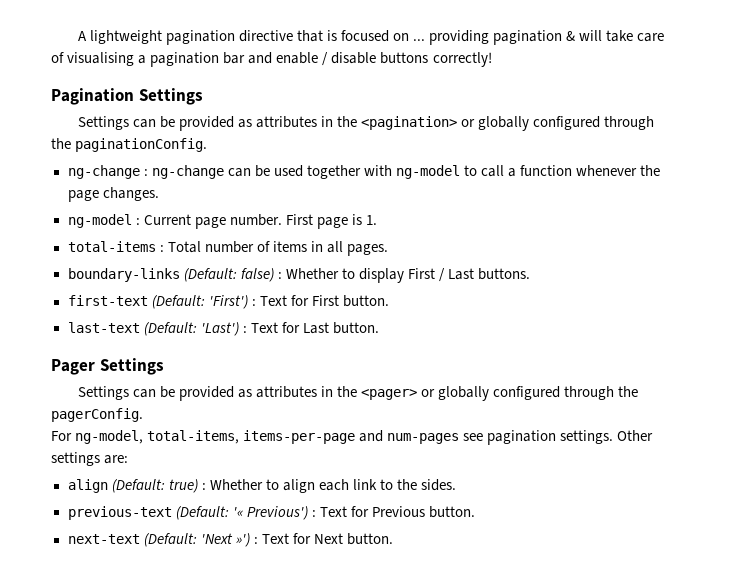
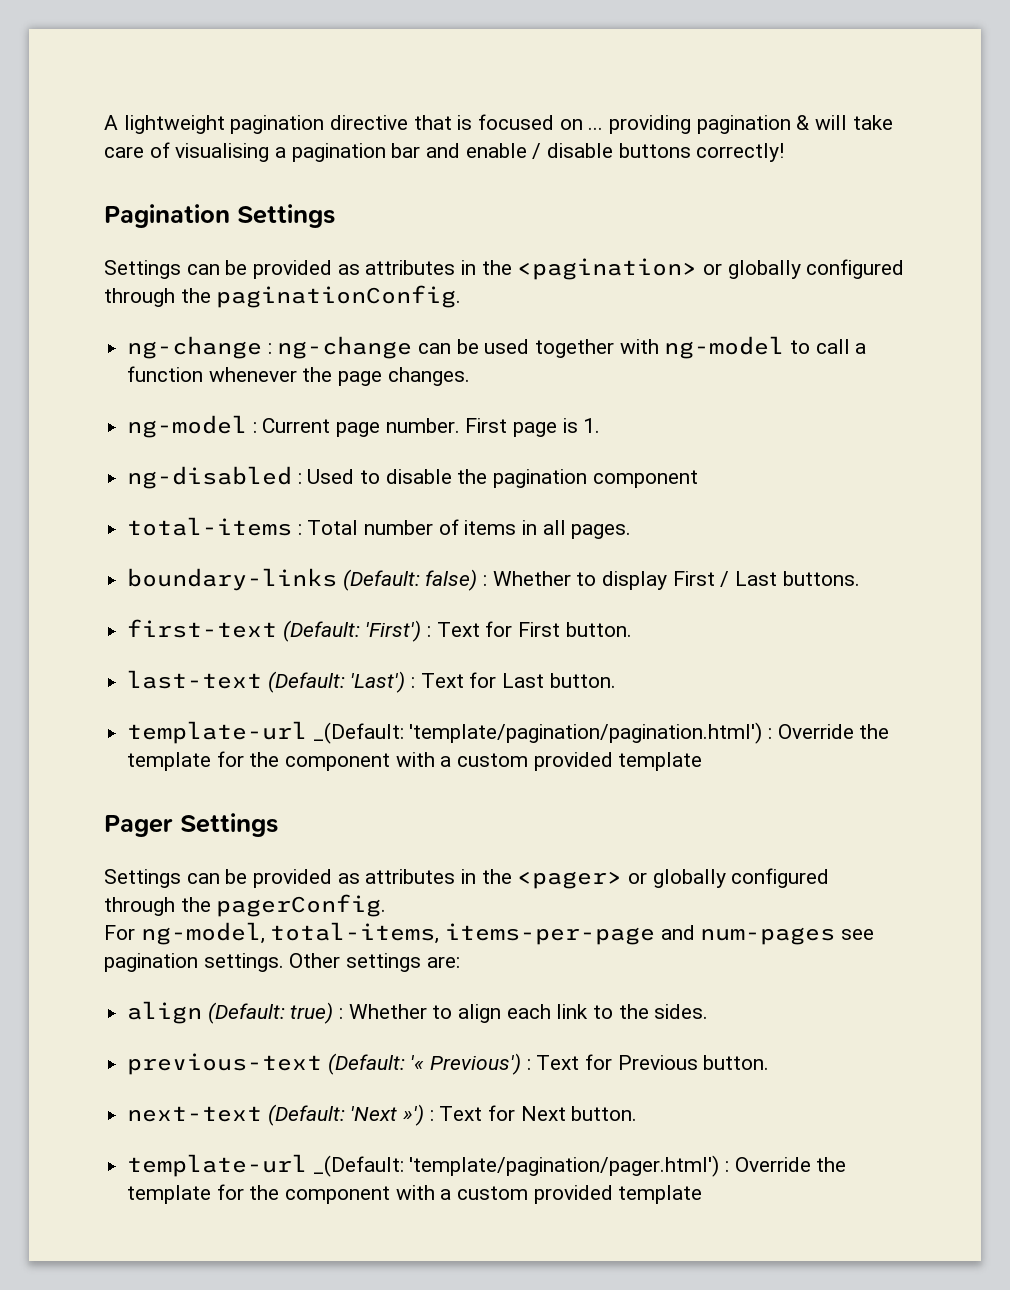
(377, 220) none -> [127,466,698,489] // ng-disabled : Used to disable the pagination component
(379, 328) none -> [127,721,890,744] [127,751,703,771] // template-url _(Default: 'template/pagination/pagination.html') : Override the template for the component with a custom provided template
(393, 539) none -> [127,1154,847,1177] [127,1184,703,1204] // template-url _(Default: 'template/pagination/pager.html') : Override the template for the component with a custom provided template

